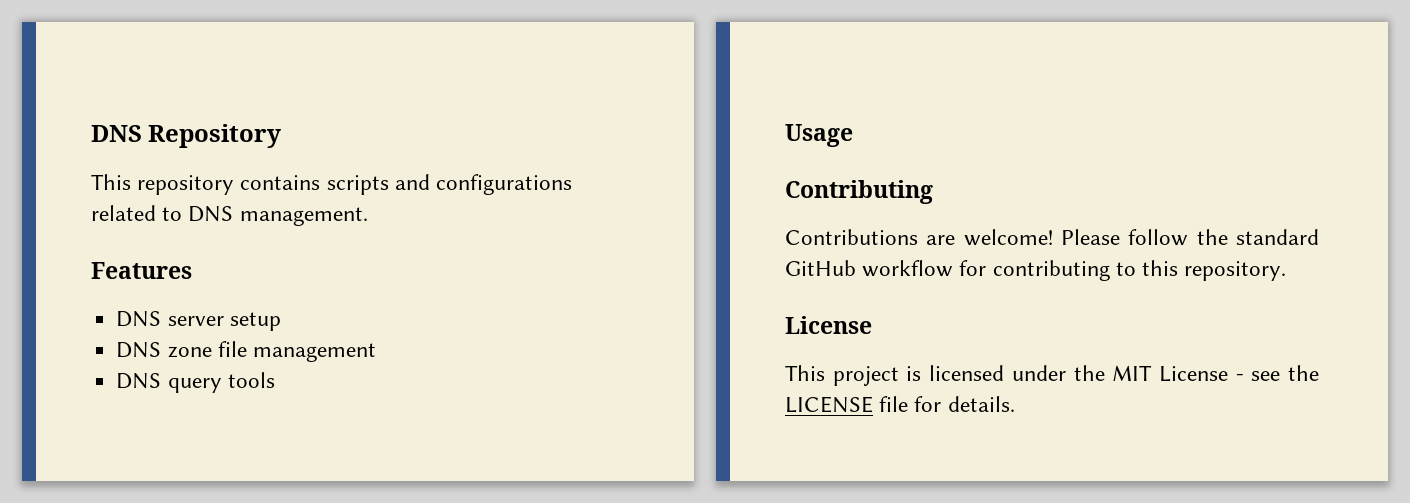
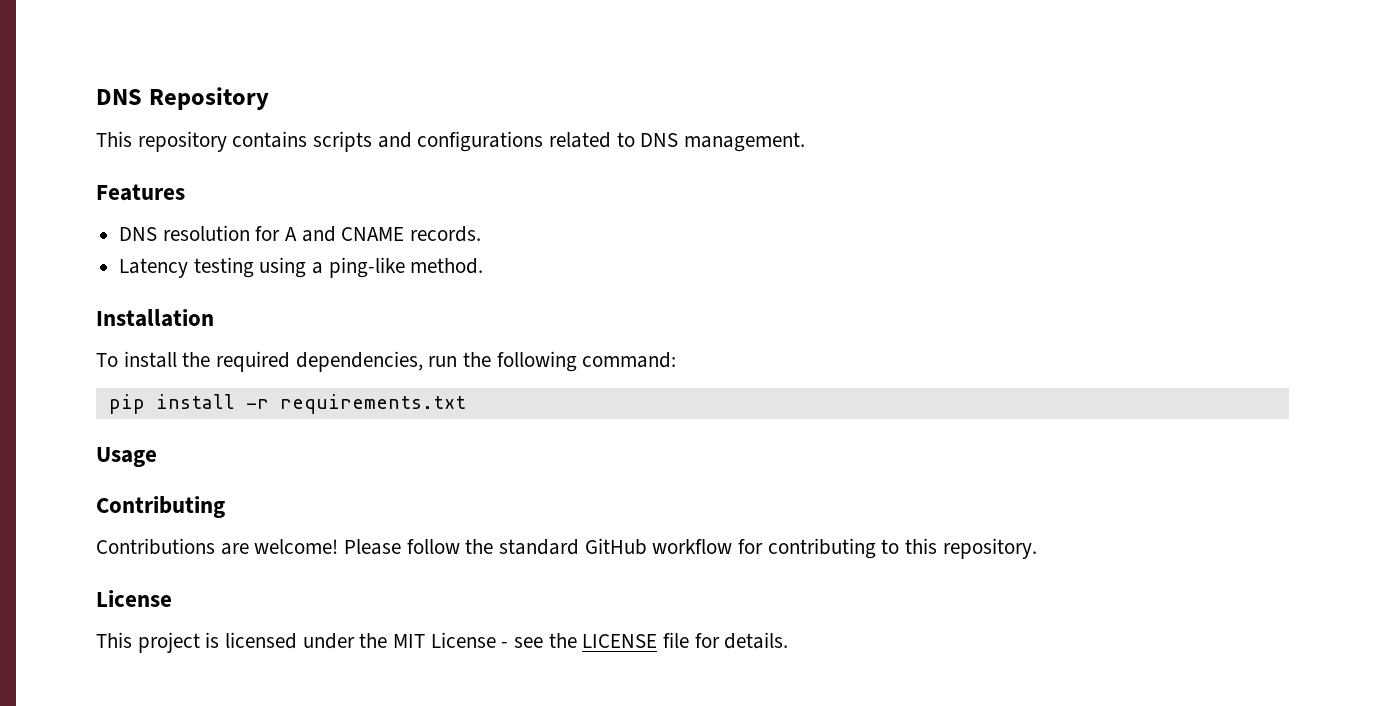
[167,312,281,331] [116,341,376,362] [116,372,275,393] server setup // DNS zone file management // DNS query tools -> [162,225,482,242] [119,257,484,278] [96,309,214,327] [96,351,677,372] [108,394,466,414] resolution for A and CNAME records. // Latency testing using a ping-like method. // Installation // To install the required dependencies, run the following command: // pip install -r requirements.txt

